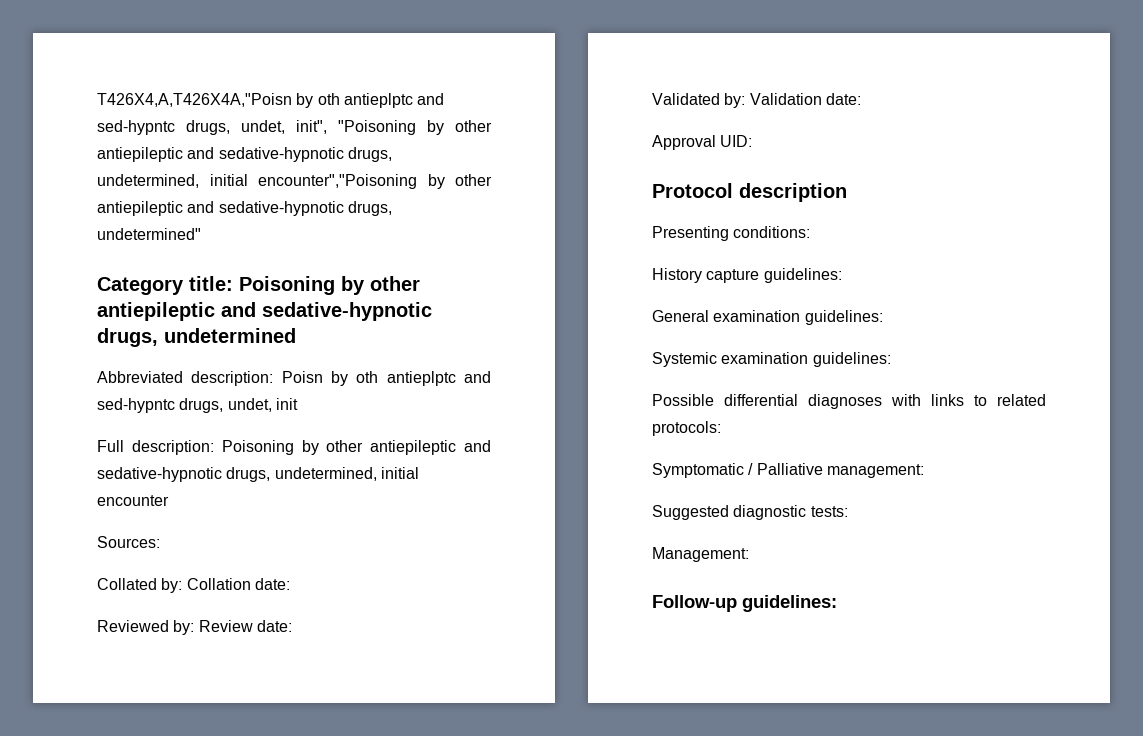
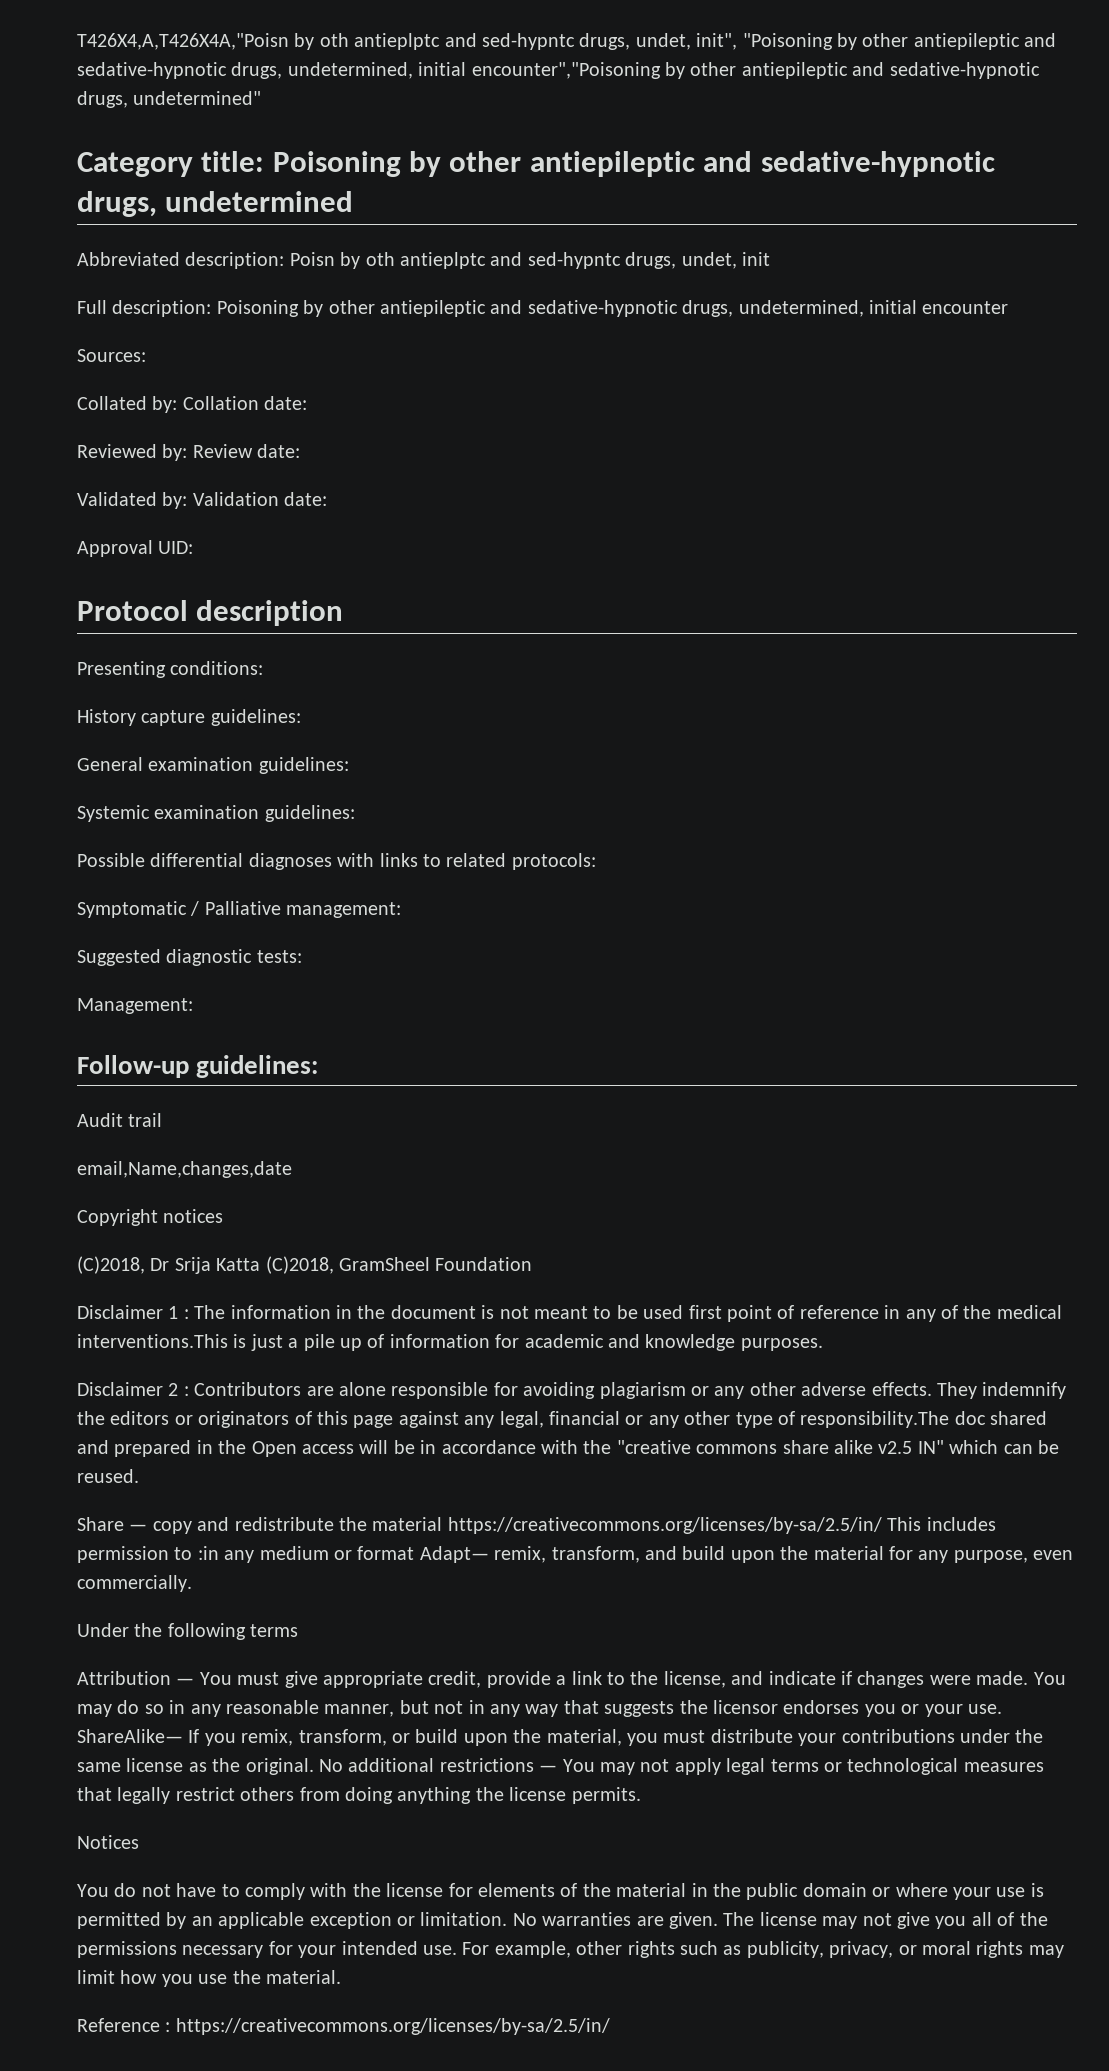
(837, 603) none -> [77,1113,163,1127] [77,1161,292,1178] [77,1209,224,1226] [77,1256,533,1274] [77,1305,1062,1322] [77,1334,823,1351] [77,1382,1067,1399] [77,1411,1048,1428] [77,1440,1059,1457] [77,1469,139,1483] [77,1517,996,1534] [77,1546,1074,1563] [77,1575,192,1592] [77,1623,299,1640] [77,1671,1066,1688] [77,1700,1002,1717] [77,1729,1044,1746] [77,1758,1044,1775] [77,1787,641,1804] [77,1835,139,1849] [77,1883,1044,1900] [77,1912,1048,1929] [77,1941,1064,1958] [77,1970,341,1987] [77,2018,610,2035] // Audit trail // email,Name,changes,date // Copyright notices // (C)2018, Dr Srija Katta (C)2018, GramSheel Foundation // Disclaimer 1 : The information in the document is not meant to be used first point of reference in any of the medical interventions.This is just a pile up of information for academic and knowledge purposes. // Disclaimer 2 : Contributors are alone responsible for avoiding plagiarism or any other adverse effects. They indemnify the editors or originators of this page against any legal, financial or any other type of responsibility.The doc shared and prepared in the Open access will be in accordance with the "creative commons share alike v2.5 IN" which can be reused. // Share — copy and redistribute the material https://creativecommons.org/licenses/by-sa/2.5/in/ This includes permission to :in any medium or format Adapt— remix, transform, and build upon the material for any purpose, even commercially. // Under the following terms // Attribution — You must give appropriate credit, provide a link to the license, and indicate if changes were made. You may do so in any reasonable manner, but not in any way that suggests the licensor endorses you or your use. ShareAlike— If you remix, transform, or build upon the material, you must distribute your contributions under the same license as the original. No additional restrictions — You may not apply legal terms or technological measures that legally restrict others from doing anything the license permits. // Notices // You do not have to comply with the license for elements of the material in the public domain or where your use is permitted by an applicable exception or limitation. No warranties are given. The license may not give you all of the permissions necessary for your intended use. For example, other rights such as publicity, privacy, or moral rights may limit how you use the material. // Reference : https://creativecommons.org/licenses/by-sa/2.5/in/

